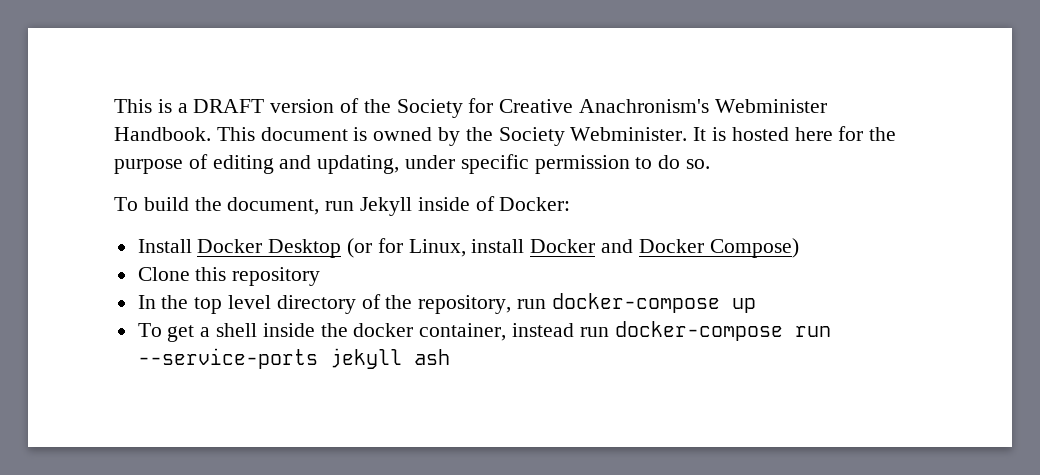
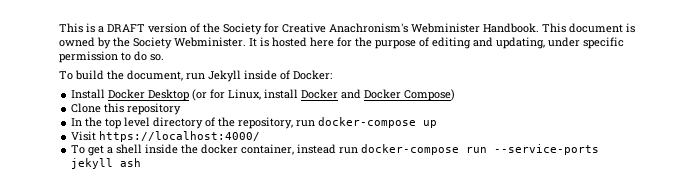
(756, 305) none -> [71,131,261,142] // Visit https://localhost:4000/

